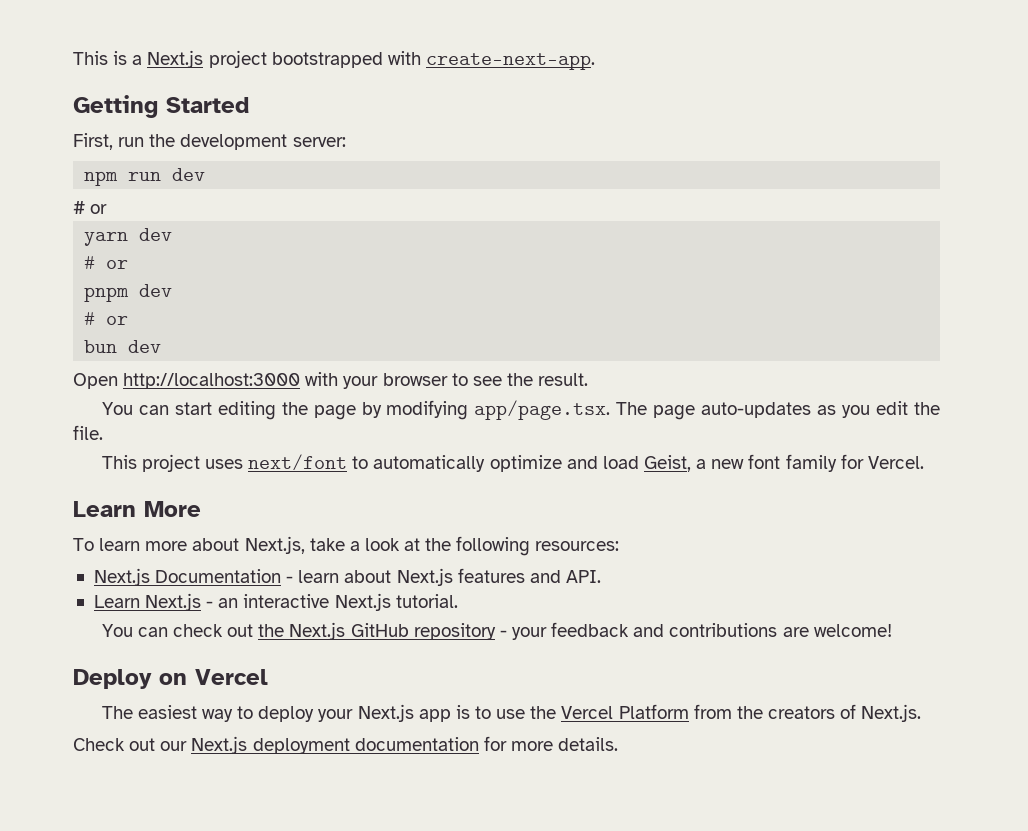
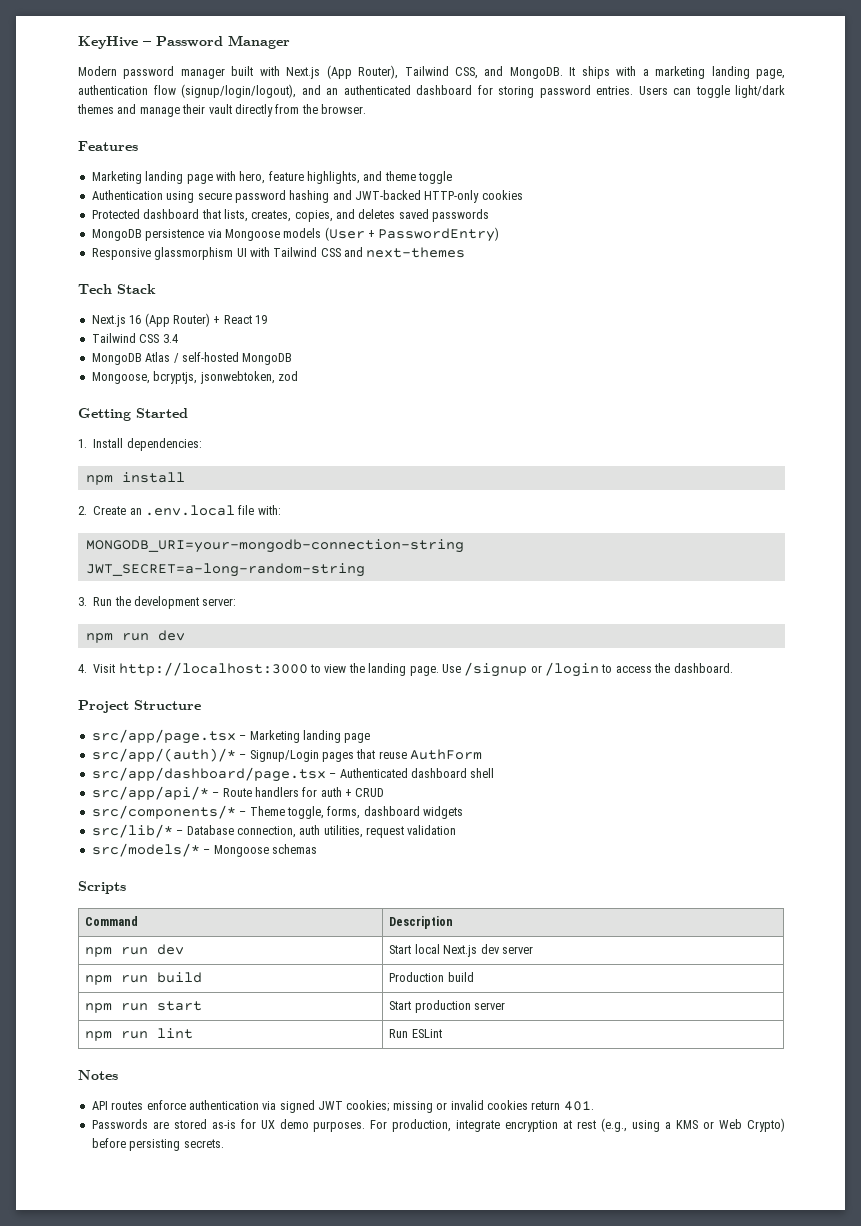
[73,50,595,70] [73,95,249,118] [73,133,145,150] This is a Next.js project bootstrapped with create-next-app. // Getting Started // First, run -> [78,35,290,49] [78,65,786,79] [78,84,785,98] [77,104,366,117] [78,141,138,151] [91,171,453,184] [91,190,523,203] [91,209,490,222] [91,227,500,242] [91,247,466,260] [78,284,156,294] [91,313,267,327] [91,333,178,343] [91,352,293,365] [91,371,298,384] [78,408,188,421] [78,438,202,451] [85,472,185,485] [78,505,281,516] [85,539,464,553] [85,563,365,577] [78,597,113,606] KeyHive – Password Manager // Modern password manager built with Next.js (App Router), Tailwind CSS, and MongoDB. It ships with a marketing landing page, authentication flow (signup/login/logout), and an authenticated dashboard for storing password entries. Users can toggle light/dark themes and manage their vault directly from the browser. // Features // Marketing landing page with hero, feature highlights, and theme toggle // Authentication using secure password hashing and JWT-backed HTTP-only cookies // Protected dashboard that lists, creates, copies, and deletes saved passwords // MongoDB persistence via Mongoose models (User + PasswordEntry) // Responsive glassmorphism UI with Tailwind CSS and next-themes // Tech Stack // Next.js 16 (App Router) + React 19 // Tailwind CSS 3.4 // MongoDB Atlas / self-hosted MongoDB // Mongoose, bcryptjs, jsonwebtoken, zod // Getting Started // 1. Install dependencies: // npm install // 2. Create an .env.local file with: // MONGODB_URI=your-mongodb-connection-string // JWT_SECRET=a-long-random-string // 3. Run
[73,201,108,214] [84,228,173,246] [84,256,129,269] [84,284,173,302] [84,312,129,325] [84,340,162,353] [73,372,589,389] [101,400,940,420] [73,425,103,440] [101,454,924,472] [73,501,201,517] [73,536,620,556] [93,568,601,586] [93,593,458,611] [101,622,892,640] [73,669,268,689] [101,704,922,722] [73,736,619,754] # or // yarn dev // # or // pnpm dev // # or // bun dev // Open http://localhost:3000 with your browser to see the result. // You can start editing the page by modifying app/page.tsx. The page auto-updates as you edit the file. // This project uses next/font to automatically optimize and load Geist, a new font family for Vercel. // Learn More // To learn more about Next.js, take a look at the following resources: // Next.js Documentation - learn about Next.js features and API. // Learn Next.js - an interactive Next.js tutorial. // You can check out the Next.js GitHub repository - your feedback and contributions are welcome! // Deploy on Vercel // The easiest way to deploy your Next.js app is to use the Vercel Platform from the creators of Next.js. // Check out our Next.js deployment documentation for more details. -> [78,662,733,677] [78,700,201,713] [91,729,371,744] [91,748,482,762] [91,767,495,782] [91,786,385,800] [91,805,463,819] [91,824,457,838] [91,843,317,857] [78,881,126,894] [85,916,139,926] [389,916,454,929] [85,944,185,957] [389,944,533,957] [85,972,203,985] [389,972,474,982] [85,1001,203,1013] [389,1000,506,1013] [85,1028,194,1041] [389,1029,442,1038] [78,1070,118,1080] [91,1100,594,1113] [91,1118,785,1132] [91,1138,224,1151] 4. Visit http://localhost:3000 to view the landing page. Use /signup or /login to access the dashboard. // Project Structure // src/app/page.tsx – Marketing landing page // src/app/(auth)/* – Signup/Login pages that reuse AuthForm // src/app/dashboard/page.tsx – Authenticated dashboard shell // src/app/api/* – Route handlers for auth + CRUD // src/components/* – Theme toggle, forms, dashboard widgets // src/lib/* – Database connection, auth utilities, request validation // src/models/* – Mongoose schemas // Scripts // Command | Description // npm run dev | Start local Next.js dev server // npm run build | Production build // npm run start | Start production server // npm run lint | Run ESLint // Notes // API routes enforce authentication via signed JWT cookies; missing or invalid cookies return 401. // Passwords are stored as-is for UX demo purposes. For production, integrate encryption at rest (e.g., using a KMS or Web Crypto) before persisting secrets.

